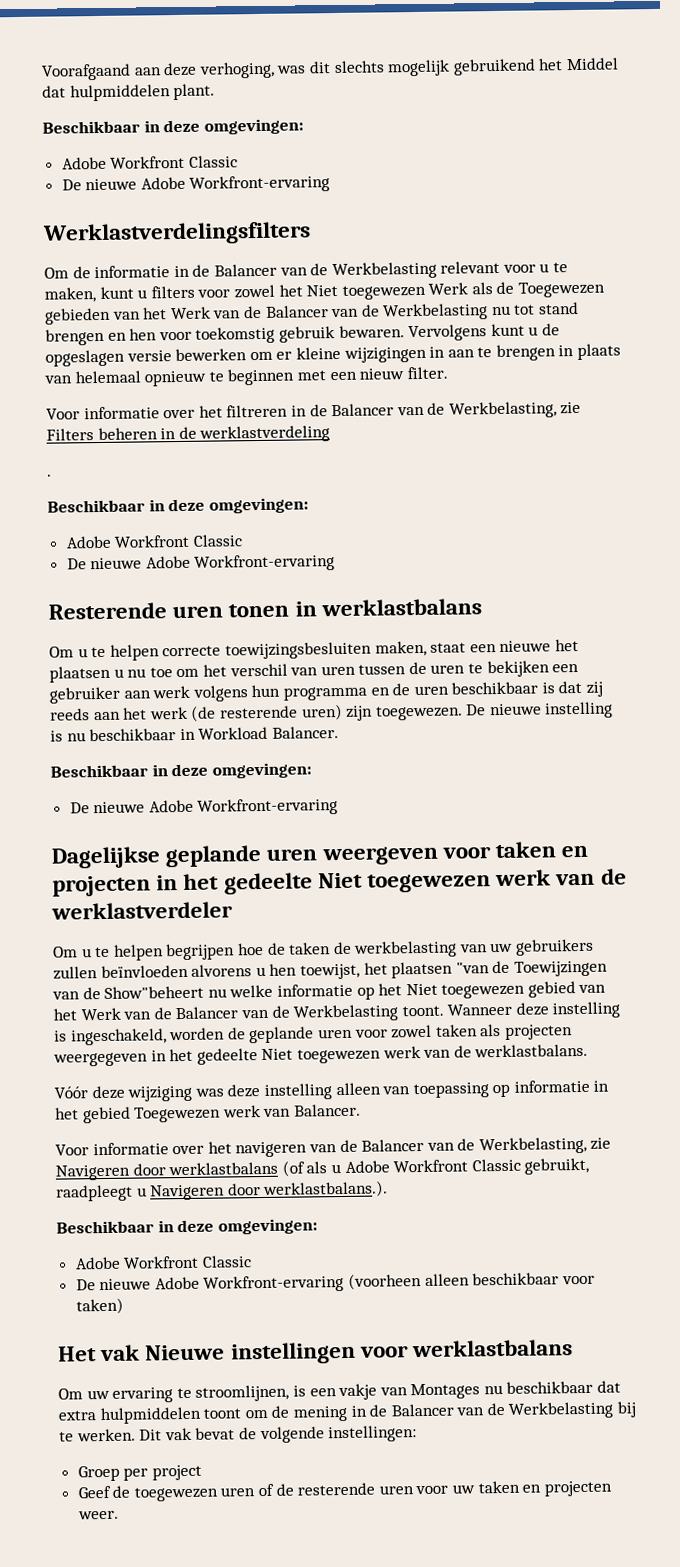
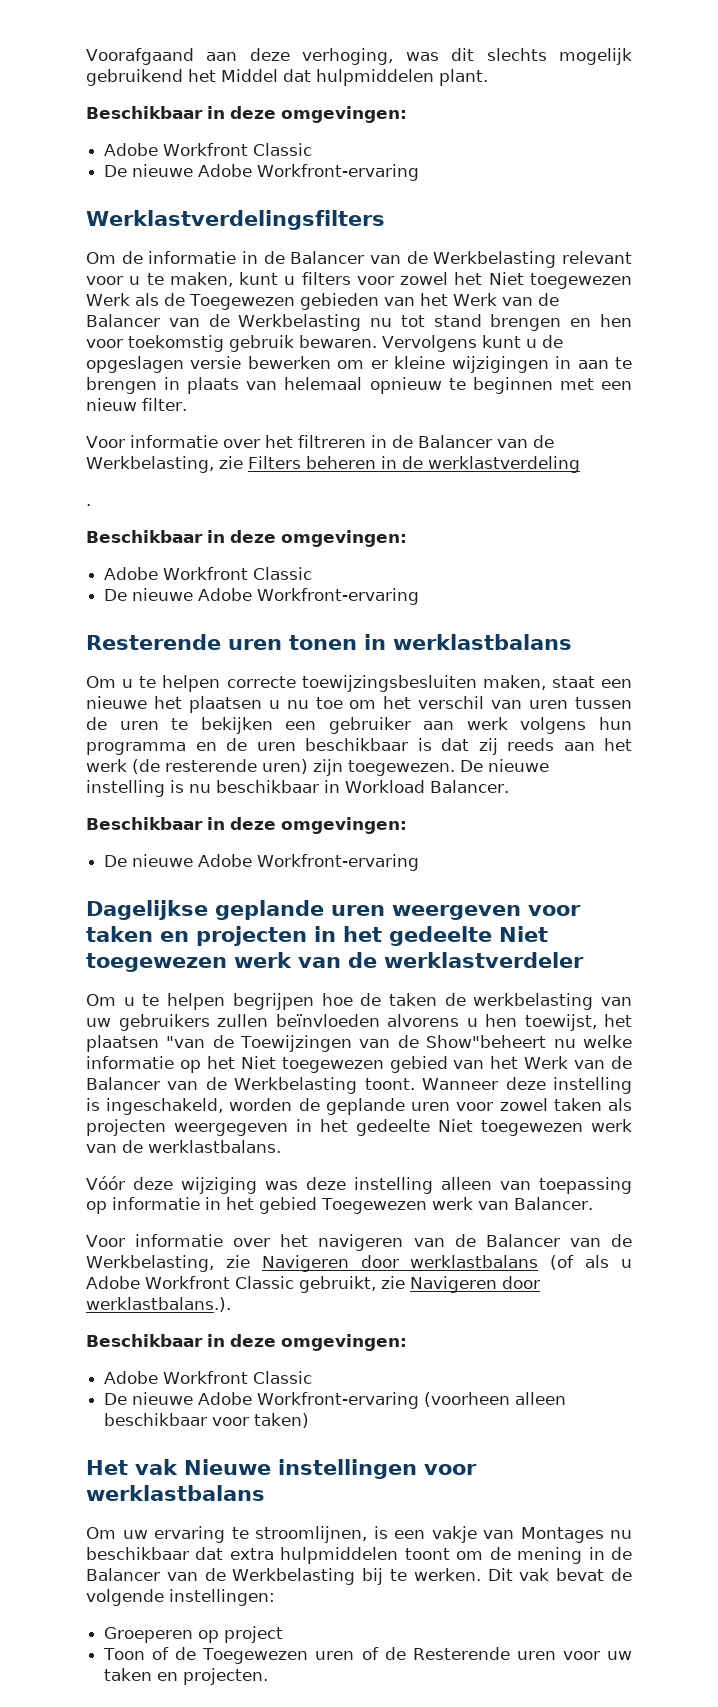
[56,1184,147,1202] raadpleegt u -> [380,1276,405,1289] zie
[77,1465,149,1482] Groep per -> [104,1627,220,1643] Groeperen op
[77,1485,219,1502] Geef de toegewezen -> [103,1647,309,1664] Toon of de Toegewezen
[297,1482,376,1496] resterende -> [412,1647,510,1660] Resterende
[543,1480,612,1497] [77,1510,119,1520] projecten weer. -> [183,1668,269,1685] projecten.

